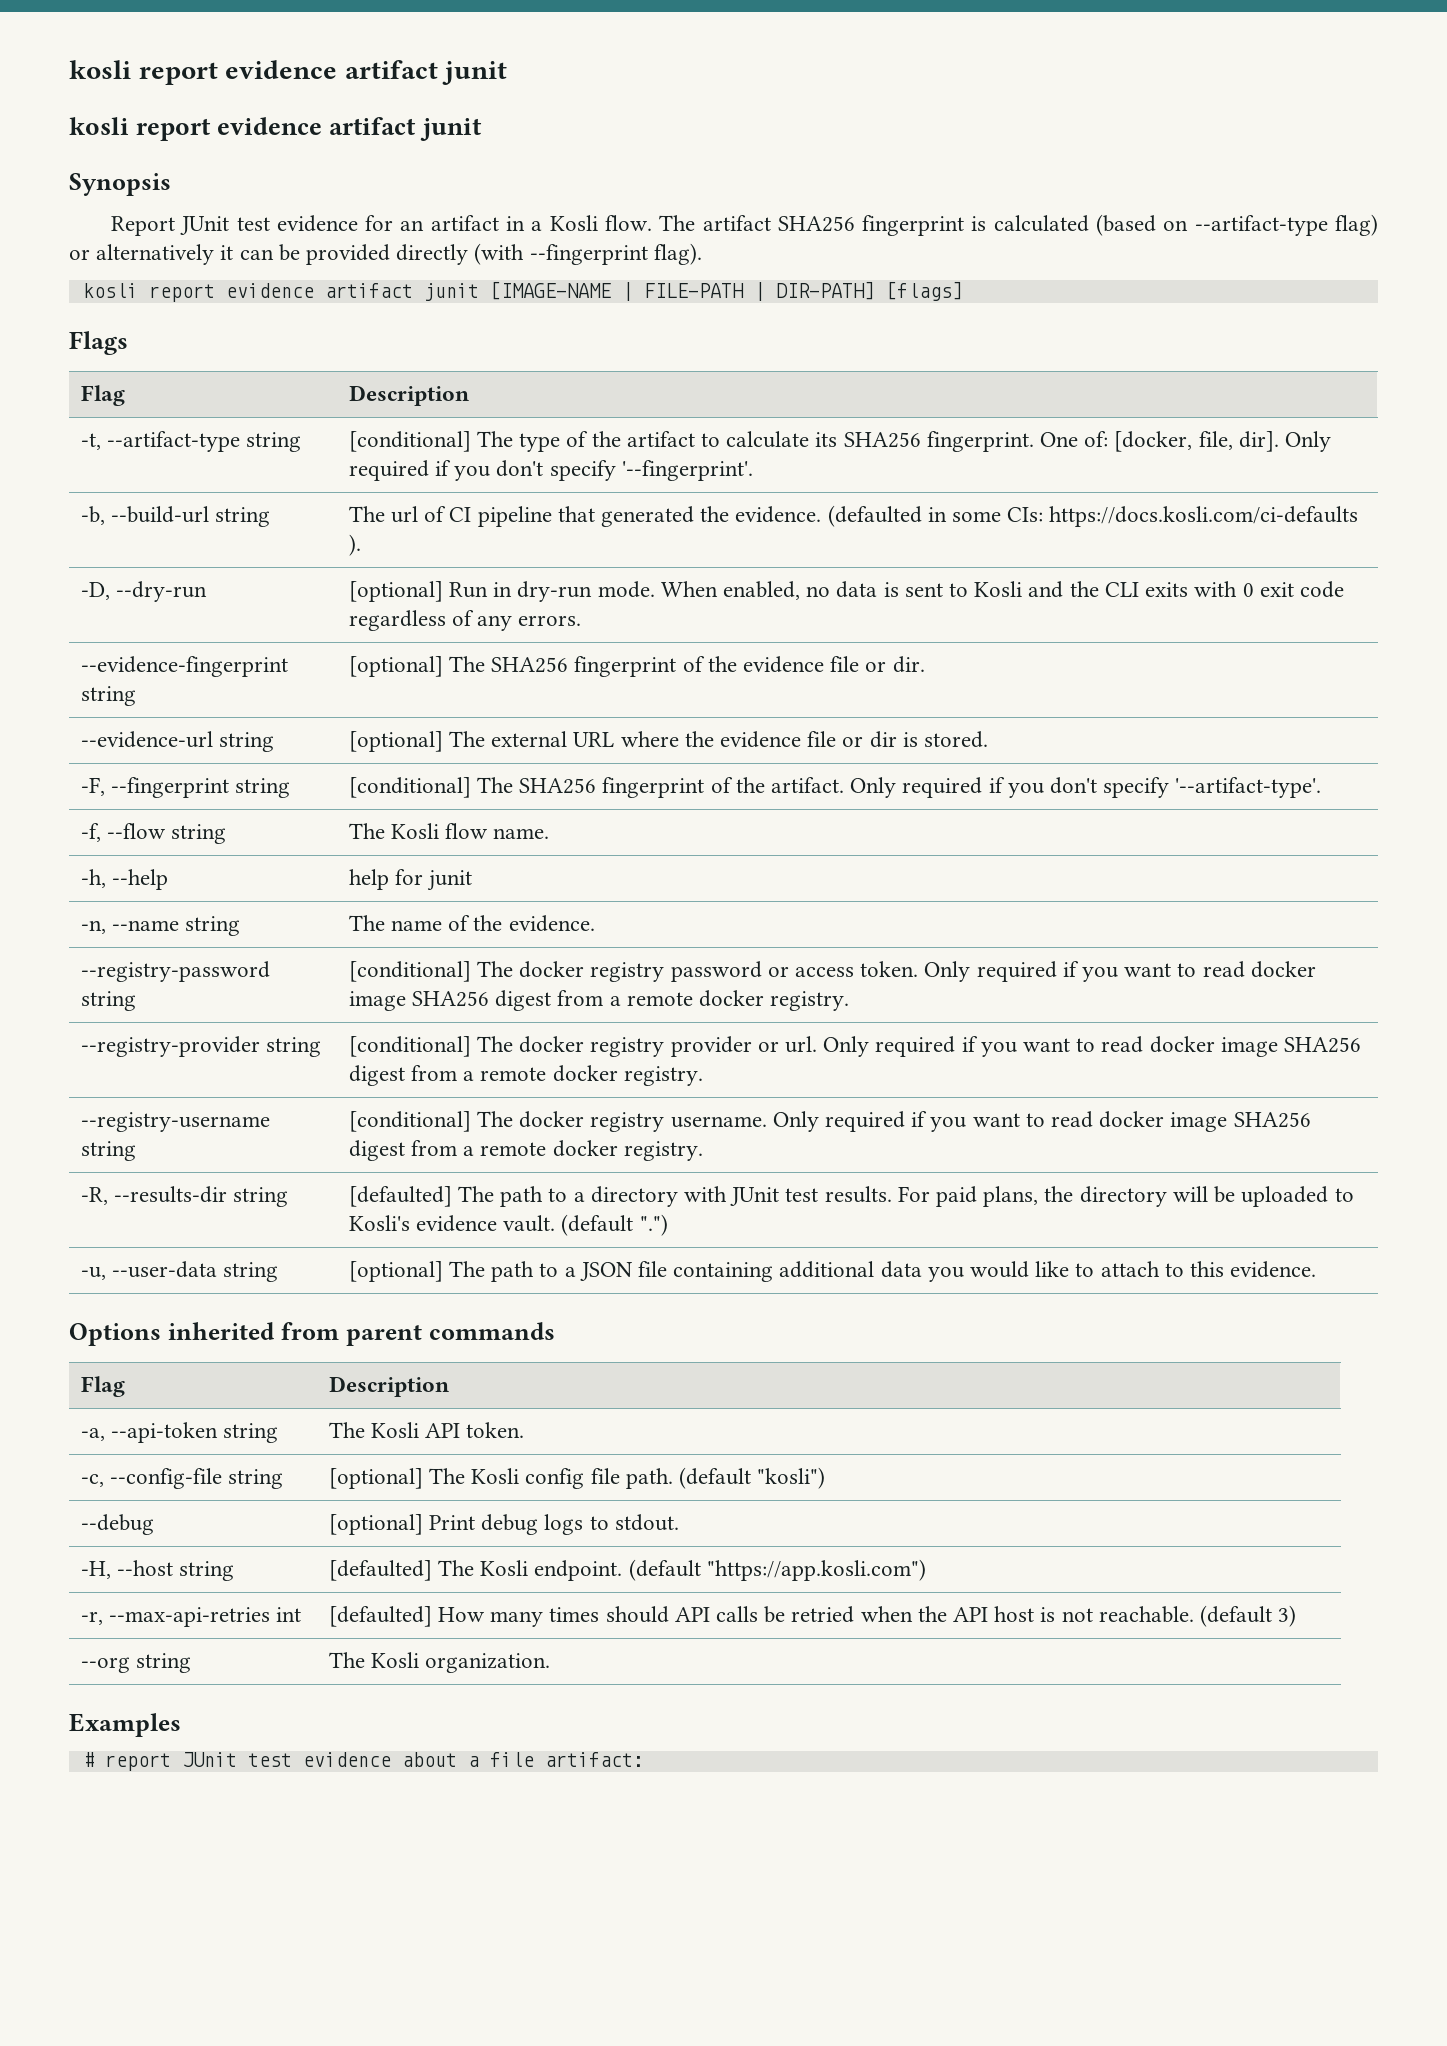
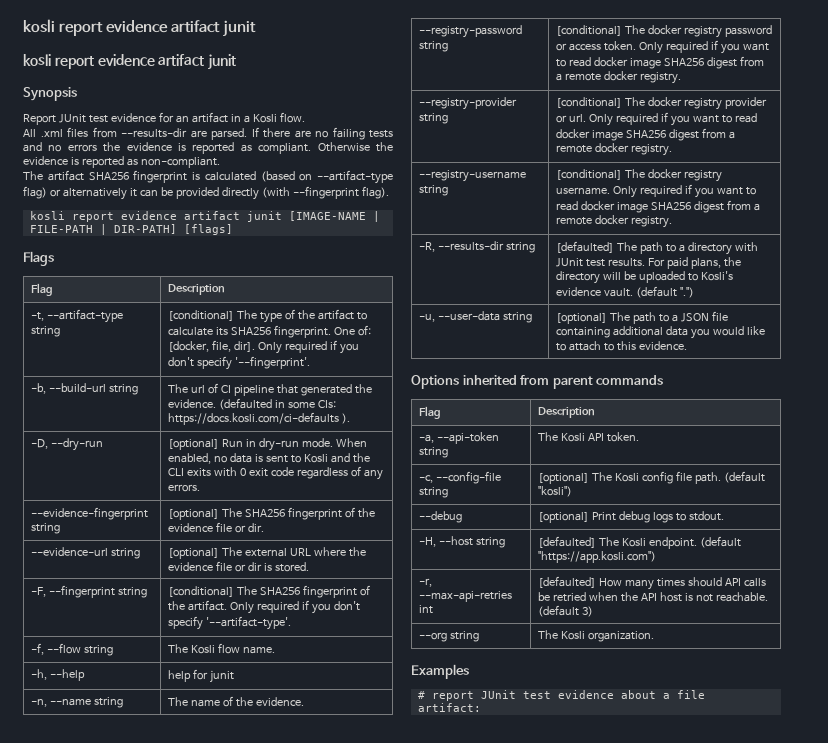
(652, 223) none -> [23,127,393,140] [23,142,393,154] [23,156,220,168] // All .xml files from --results-dir are parsed. If there are no failing tests and no errors the evidence is reported as compliant. Otherwise the evidence is reported as non-compliant. //

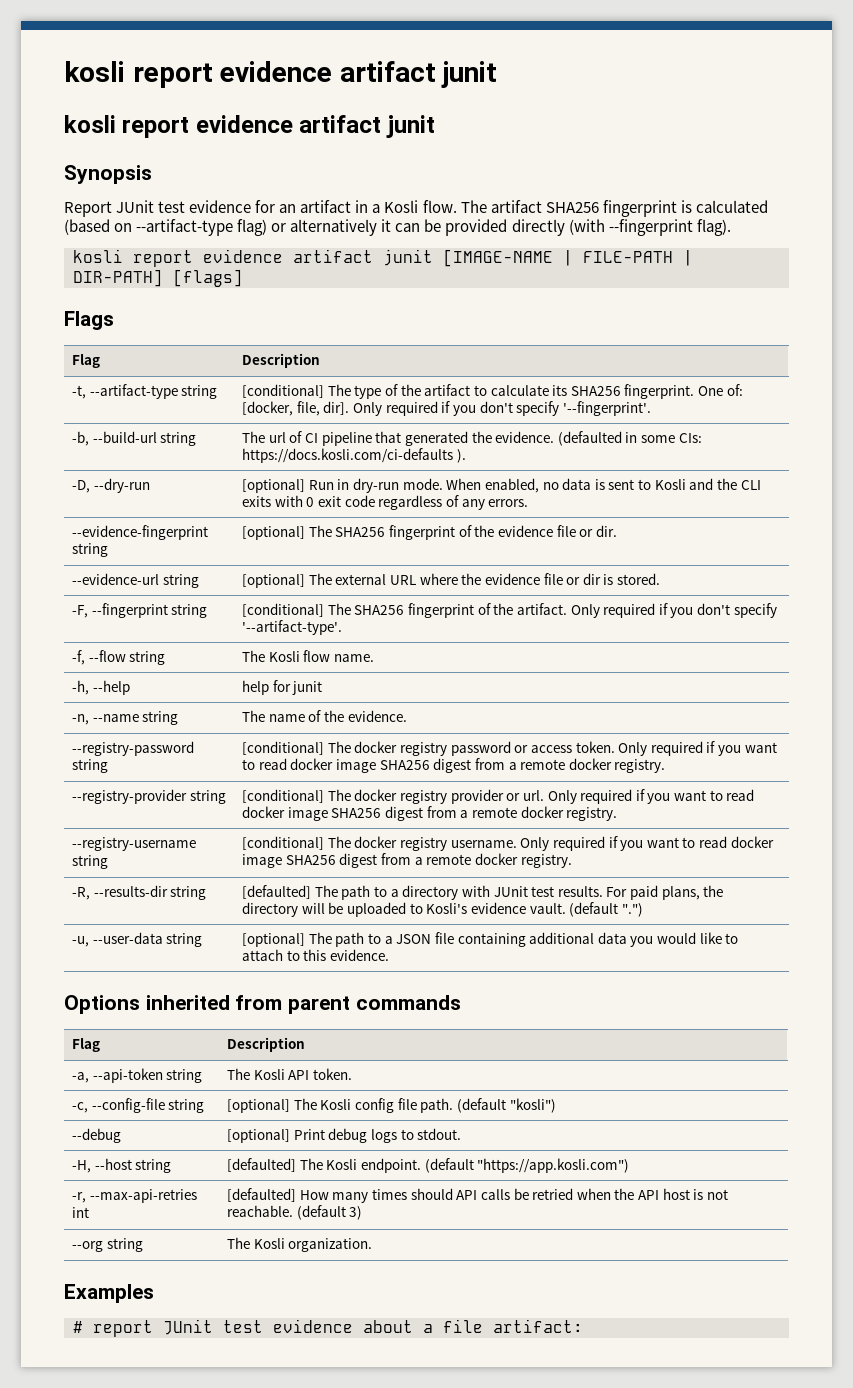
[23,127,393,140] [23,142,393,154] [23,156,220,168] // All .xml files from --results-dir are parsed. If there are no failing tests and no errors the evidence is reported as compliant. Otherwise the evidence is reported as non-compliant. // -> (457, 206) none

